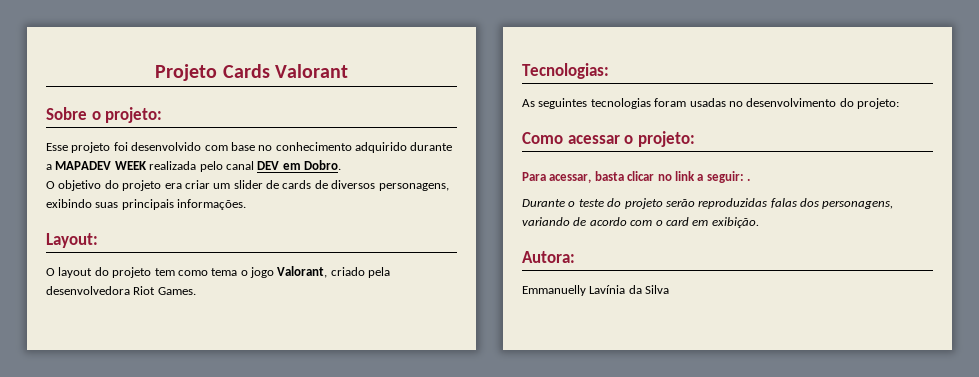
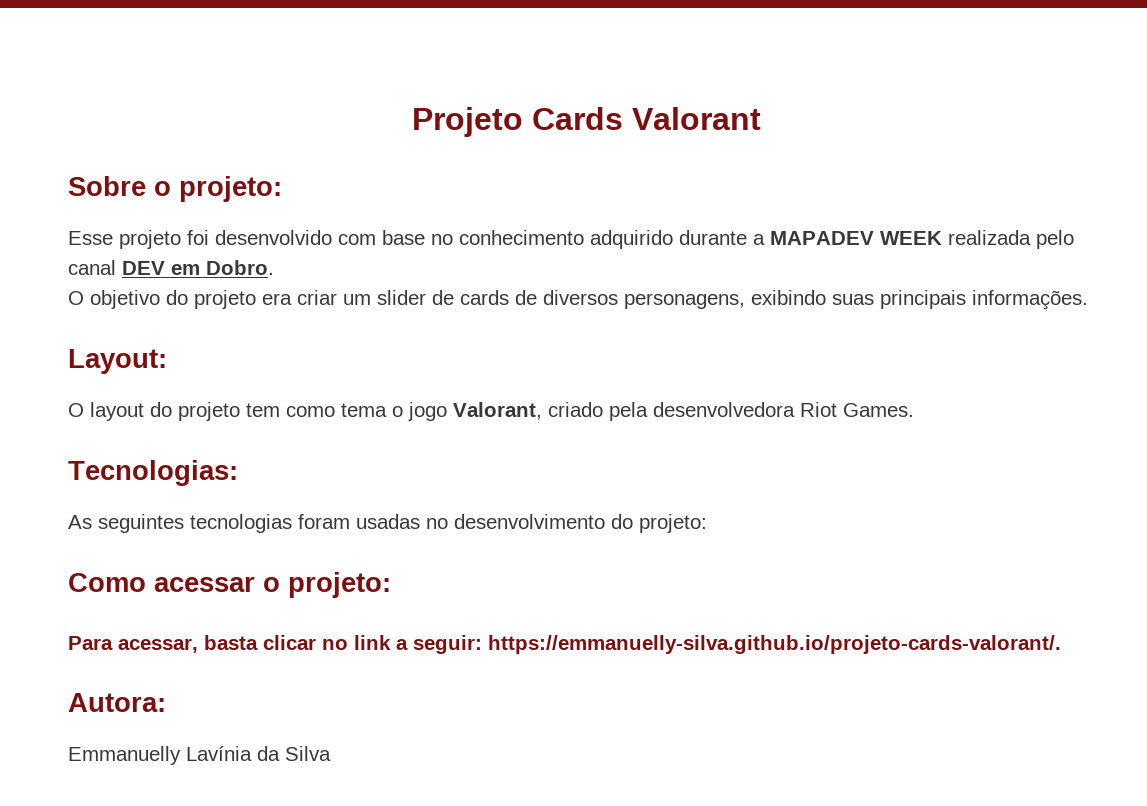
[747,178,750,181] [522,198,894,209] [522,217,759,228] . // Durante o teste do projeto serão reproduzidas falas dos personagens, variando de acordo com o card em exibição. -> [488,635,1061,654] https://emmanuelly-silva.github.io/projeto-cards-valorant/.

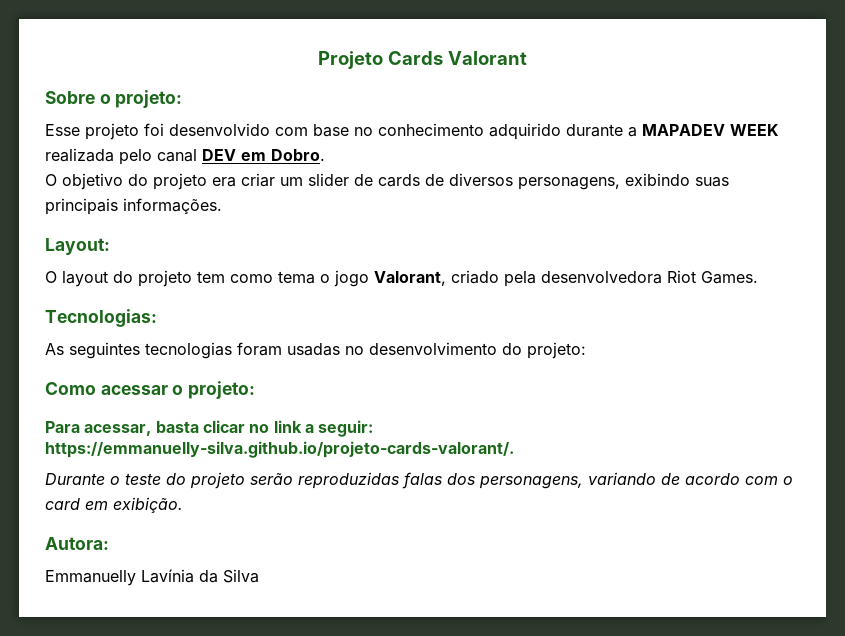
(1061, 644) none -> [45,472,793,489] [45,497,183,513] // Durante o teste do projeto serão reproduzidas falas dos personagens, variando de acordo com o card em exibição.

